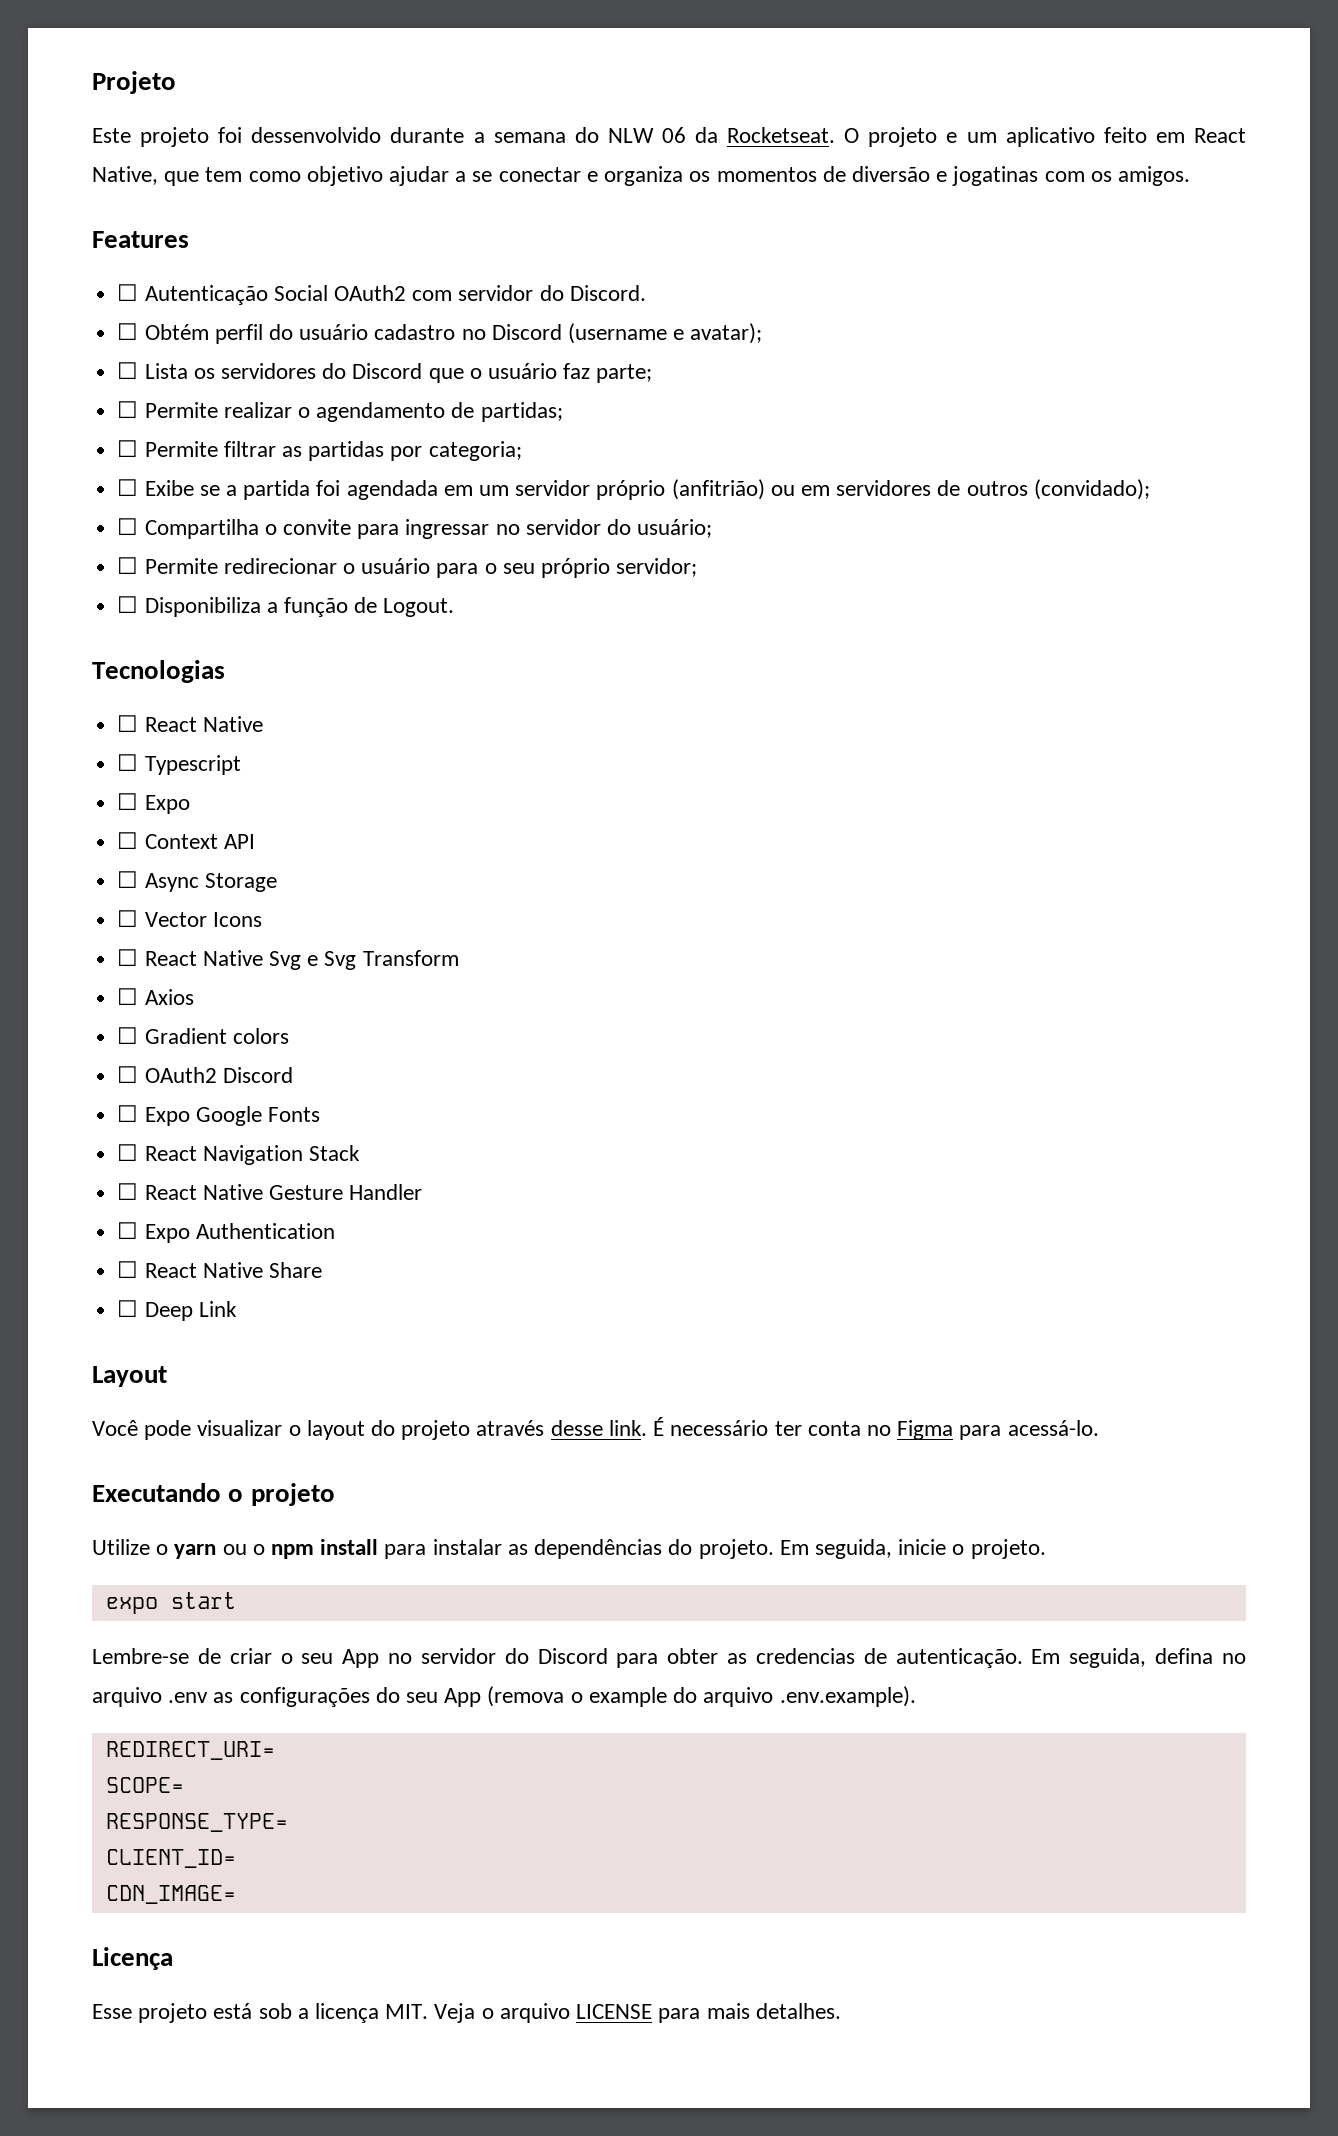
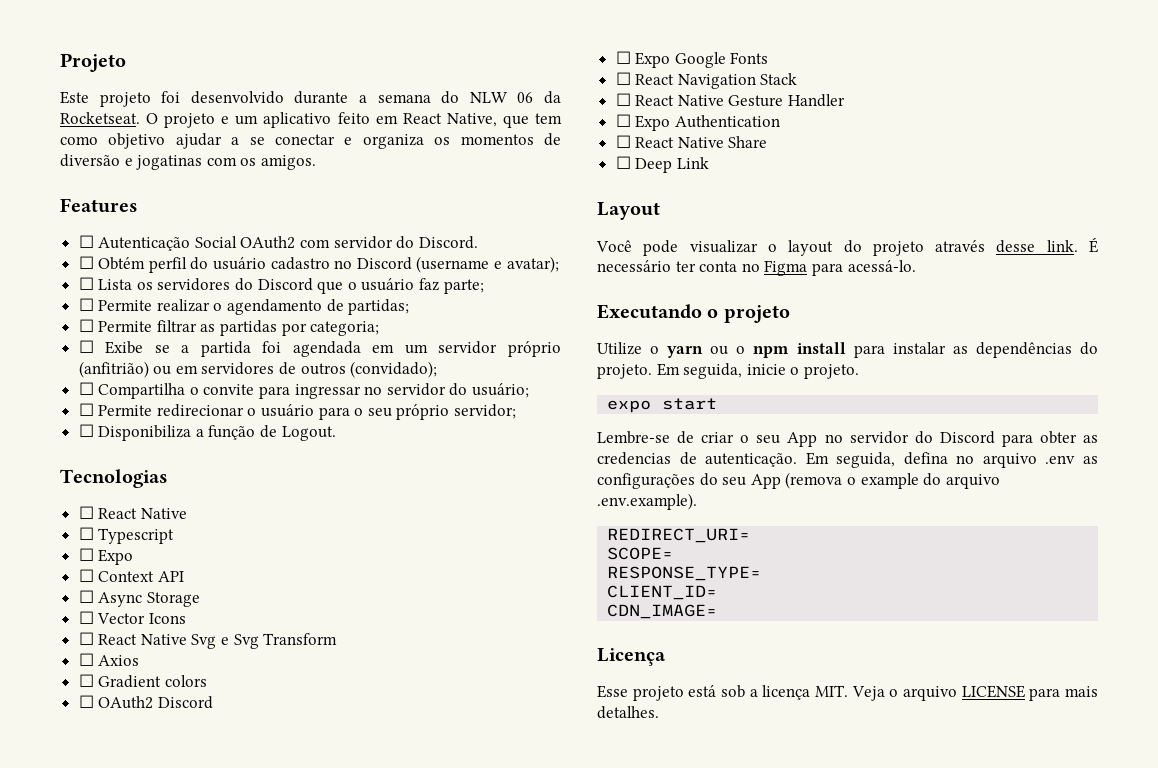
[251,127,382,143] dessenvolvido -> [190,91,284,104] desenvolvido

